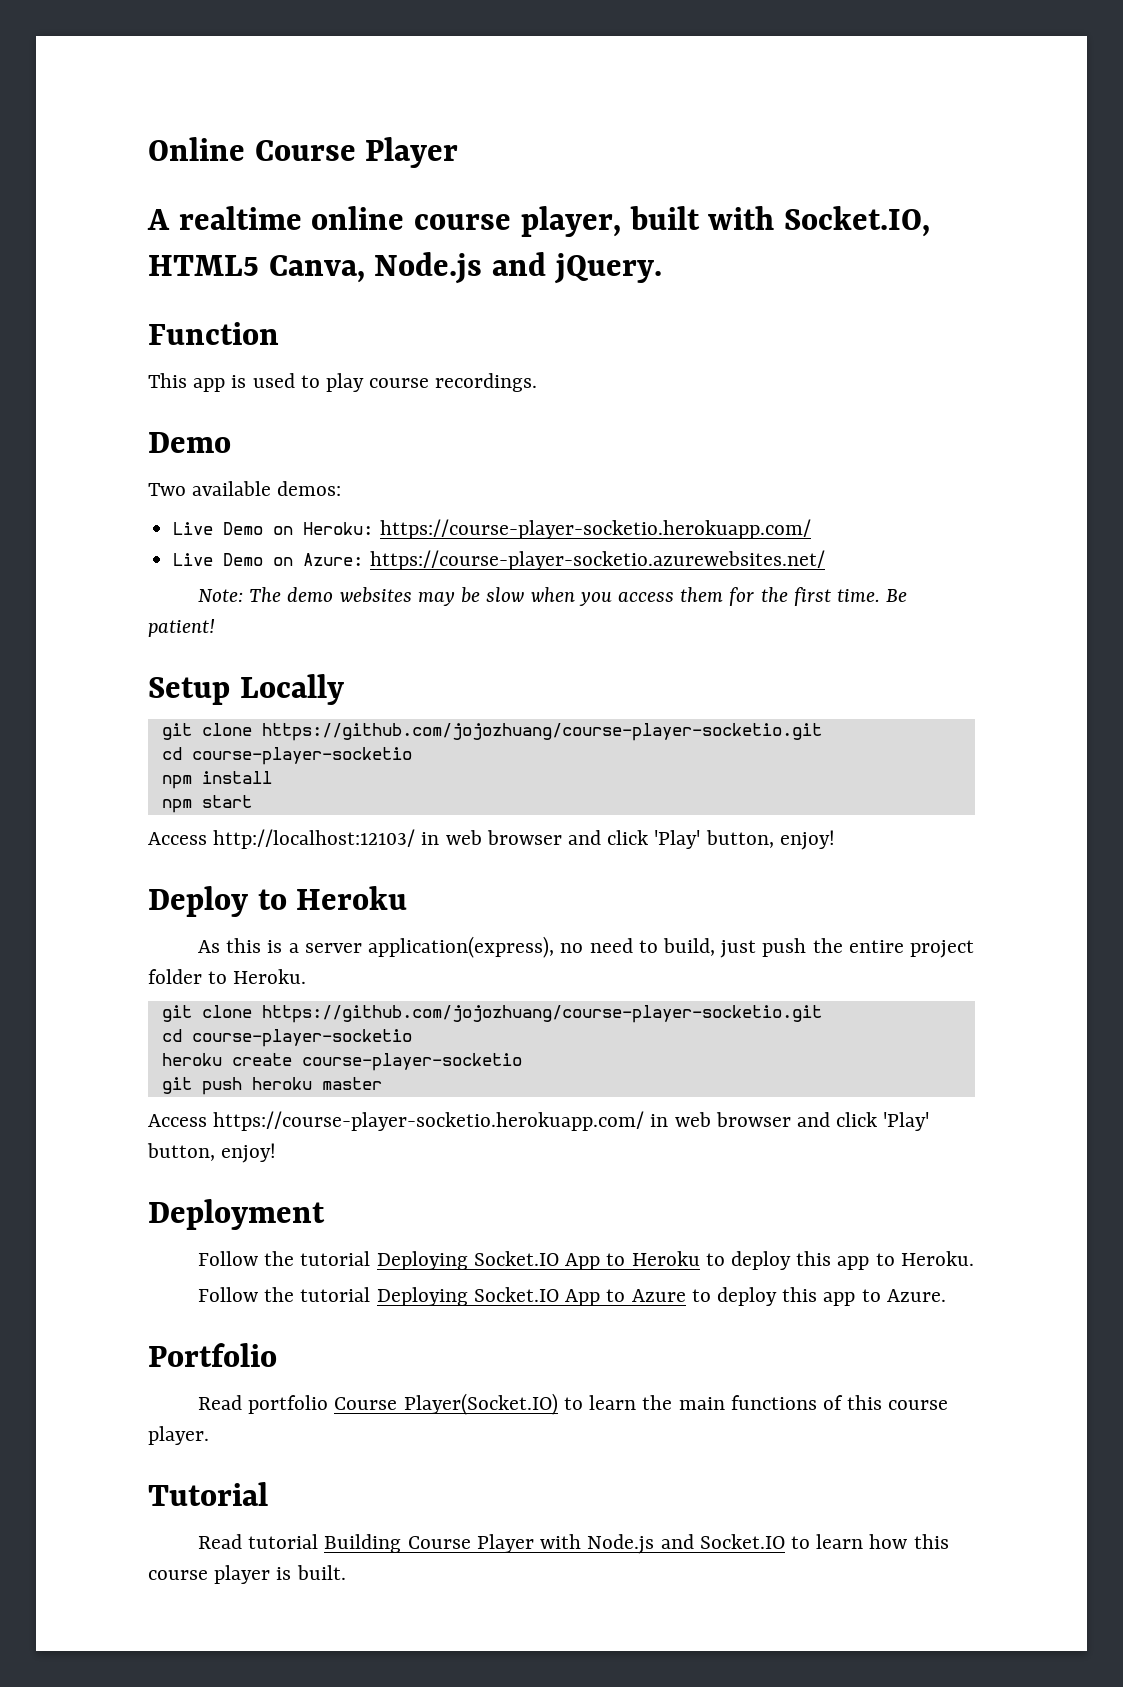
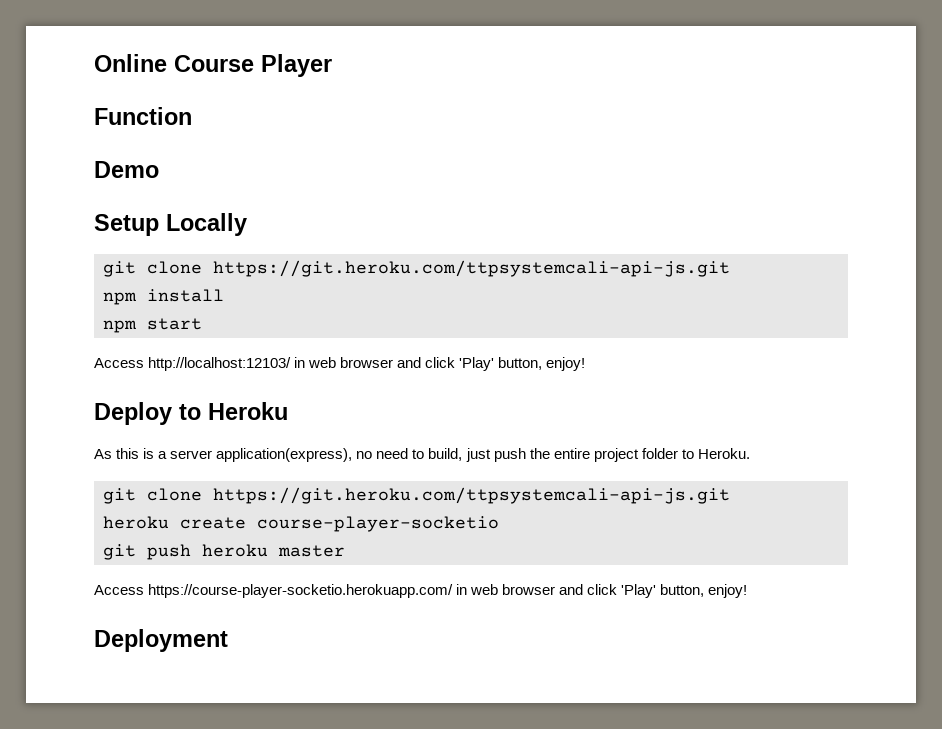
[147,206,931,237] [148,252,662,284] [148,322,279,345] [148,373,538,392] [148,432,231,453] [148,481,342,496] [173,519,811,539] [173,550,825,570] [198,587,908,606] [148,619,215,637] A realtime online course player, built with Socket.IO, HTML5 Canva, Node.js and jQuery. // Function // This app is used to play course recordings. // Demo // Two available demos: // Live Demo on Heroku: https://course-player-socketio.herokuapp.com/ // Live Demo on Azure: https://course-player-socketio.azurewebsites.net/ // Note: The demo websites may be slow when you access them for the first time. Be patient! -> [94,107,192,125] [94,161,159,178] Function // Demo
[261,723,822,741] [161,747,412,765] https://github.com/jojozhuang/course-player-socketio.git // cd course-player-socketio -> [213,260,730,277] https://git.heroku.com/ttpsystemcali-api-js.git
[261,1005,822,1023] [161,1029,412,1047] https://github.com/jojozhuang/course-player-socketio.git // cd course-player-socketio -> [213,487,730,504] https://git.heroku.com/ttpsystemcali-api-js.git
[198,1251,974,1270] [198,1287,946,1306] [148,1343,277,1367] [198,1393,949,1415] [148,1426,209,1445] [148,1482,268,1506] [198,1534,949,1554] [148,1565,346,1584] // Follow the tutorial Deploying Socket.IO App to Heroku to deploy this app to Heroku. // Follow the tutorial Deploying Socket.IO App to Azure to deploy this app to Azure. // Portfolio // Read portfolio Course Player(Socket.IO) to learn the main functions of this course player. // Tutorial // Read tutorial Building Course Player with Node.js and Socket.IO to learn how this course player is built. -> (228, 640) none

